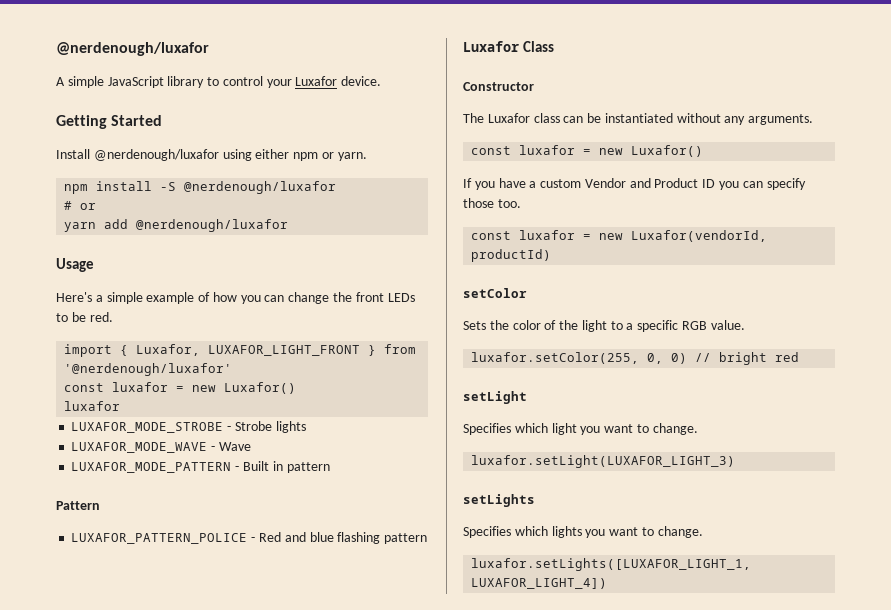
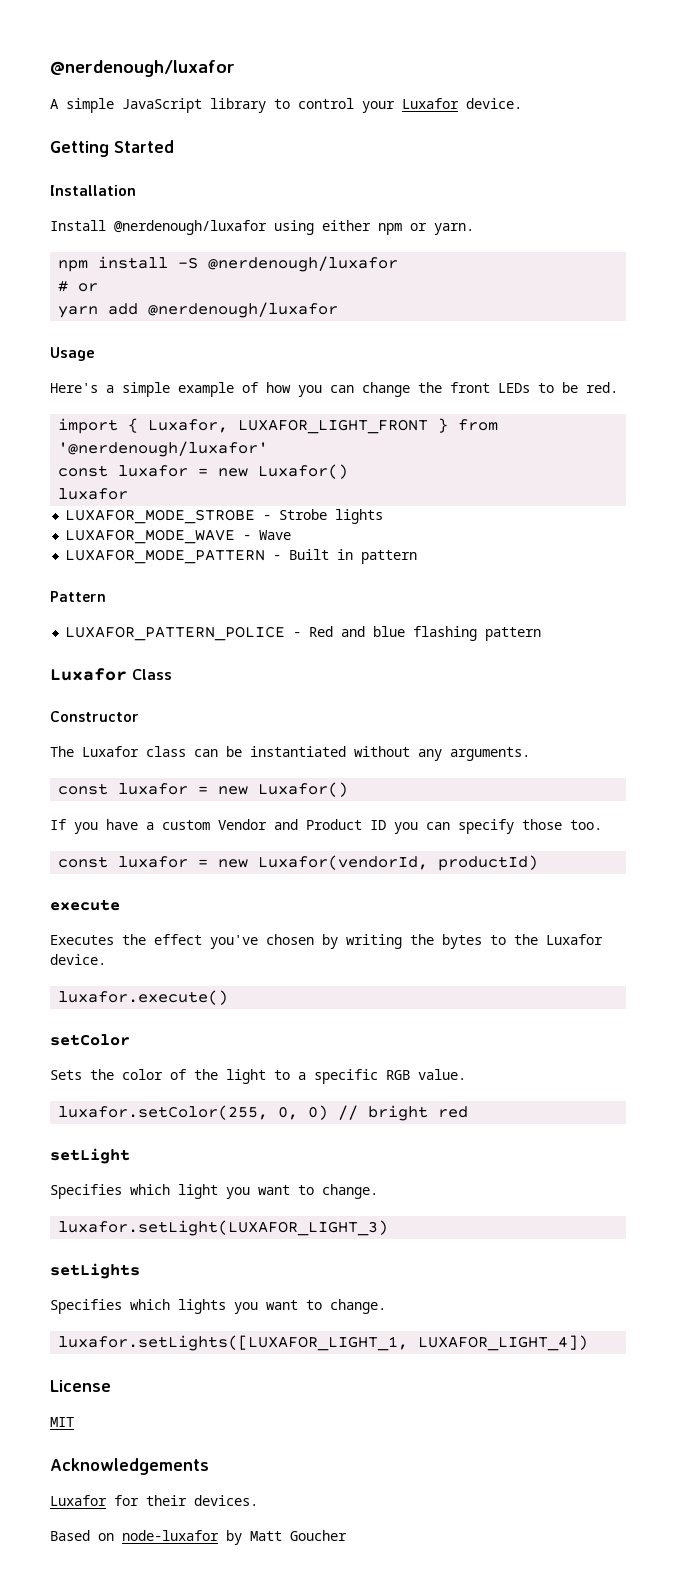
(163, 120) none -> [50,185,136,196] // Installation
(552, 255) none -> [50,899,120,911] [50,934,603,949] [50,954,106,965] [58,990,229,1005] // execute // Executes the effect you've chosen by writing the bytes to the Luxafor device. // luxafor.execute()
(608, 583) none -> [50,1380,111,1392] [50,1417,74,1427] [50,1458,209,1475] [50,1495,258,1506] [50,1530,347,1545] // License // MIT // Acknowledgements // Luxafor for their devices. // Based on node-luxafor by Matt Goucher

